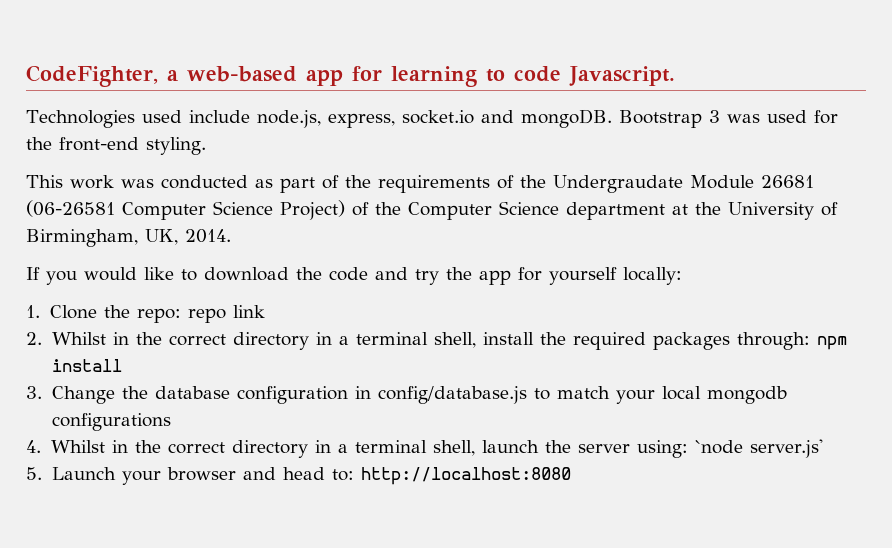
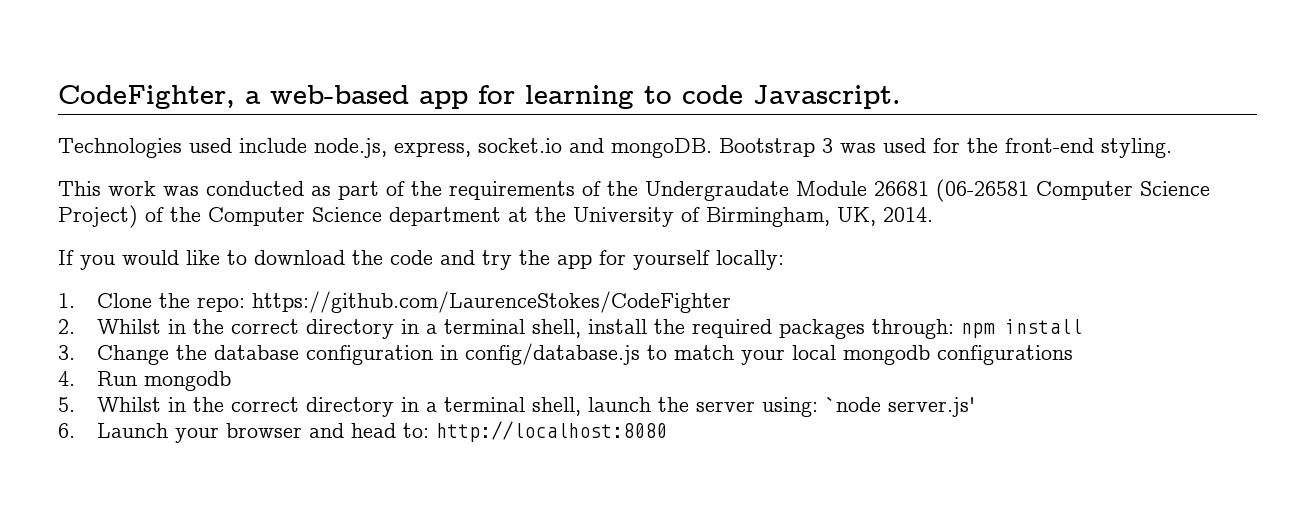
[187,305,265,323] repo link -> [252,291,732,313] https://github.com/LaurenceStokes/CodeFighter
(41, 446) none -> [97,371,232,391] [58,397,75,412] Run mongodb // 5.
[26,467,42,480] 5. -> [58,423,75,438] 6.

